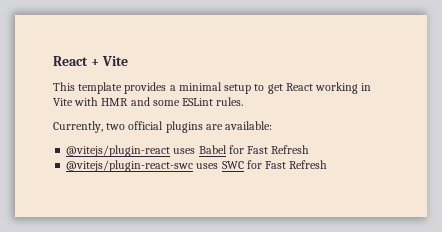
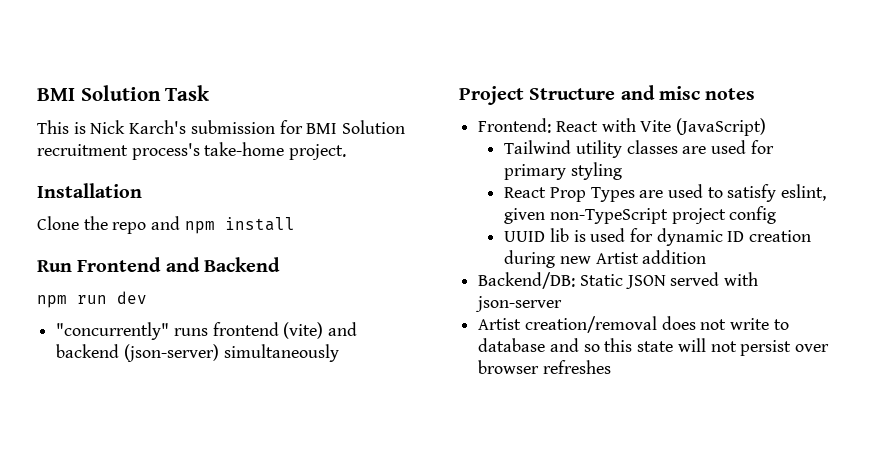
[53,56,128,66] [53,82,372,94] [53,97,244,106] [53,121,273,133] [66,145,310,157] [66,160,328,172] React + Vite // This template provides a minimal setup to get React working in Vite with HMR and some ESLint rules. // Currently, two official plugins are available: // @vitejs/plugin-react uses Babel for Fast Refresh // @vitejs/plugin-react-swc uses SWC for Fast Refresh -> [37,85,211,101] [37,120,406,134] [37,142,347,160] [37,183,142,198] [37,216,295,234] [37,257,280,272] [37,291,147,308] [56,322,358,340] [56,344,339,362] [459,85,756,105] [478,118,767,136] [504,140,774,158] [504,162,622,180] [504,184,827,202] [504,206,777,224] [504,228,812,246] [504,250,707,268] [478,272,759,289] [475,296,563,312] [478,316,789,333] [478,338,830,356] [478,360,611,374] BMI Solution Task // This is Nick Karch's submission for BMI Solution recruitment process's take-home project. // Installation // Clone the repo and npm install // Run Frontend and Backend // npm run dev // "concurrently" runs frontend (vite) and backend (json-server) simultaneously // Project Structure and misc notes // Frontend: React with Vite (JavaScript) // Tailwind utility classes are used for primary styling // React Prop Types are used to satisfy eslint, given non-TypeScript project config // UUID lib is used for dynamic ID creation during new Artist addition // Backend/DB: Static JSON served with json-server // Artist creation/removal does not write to database and so this state will not persist over browser refreshes

